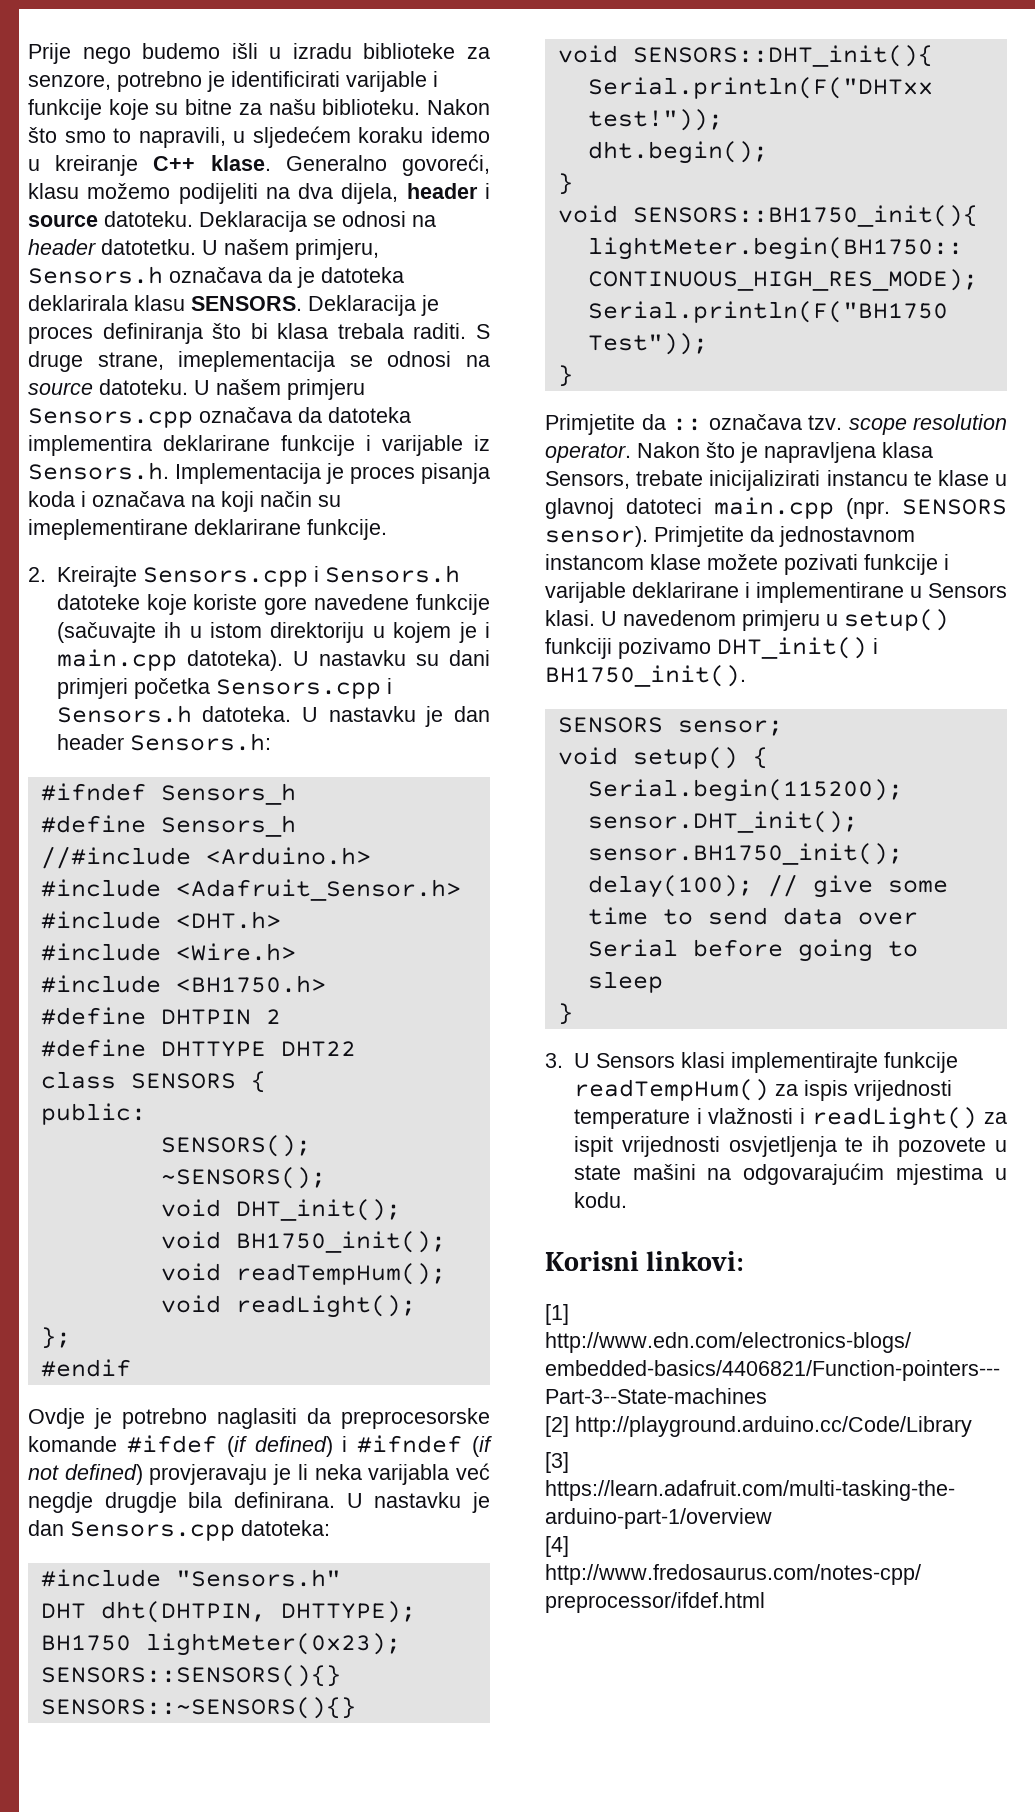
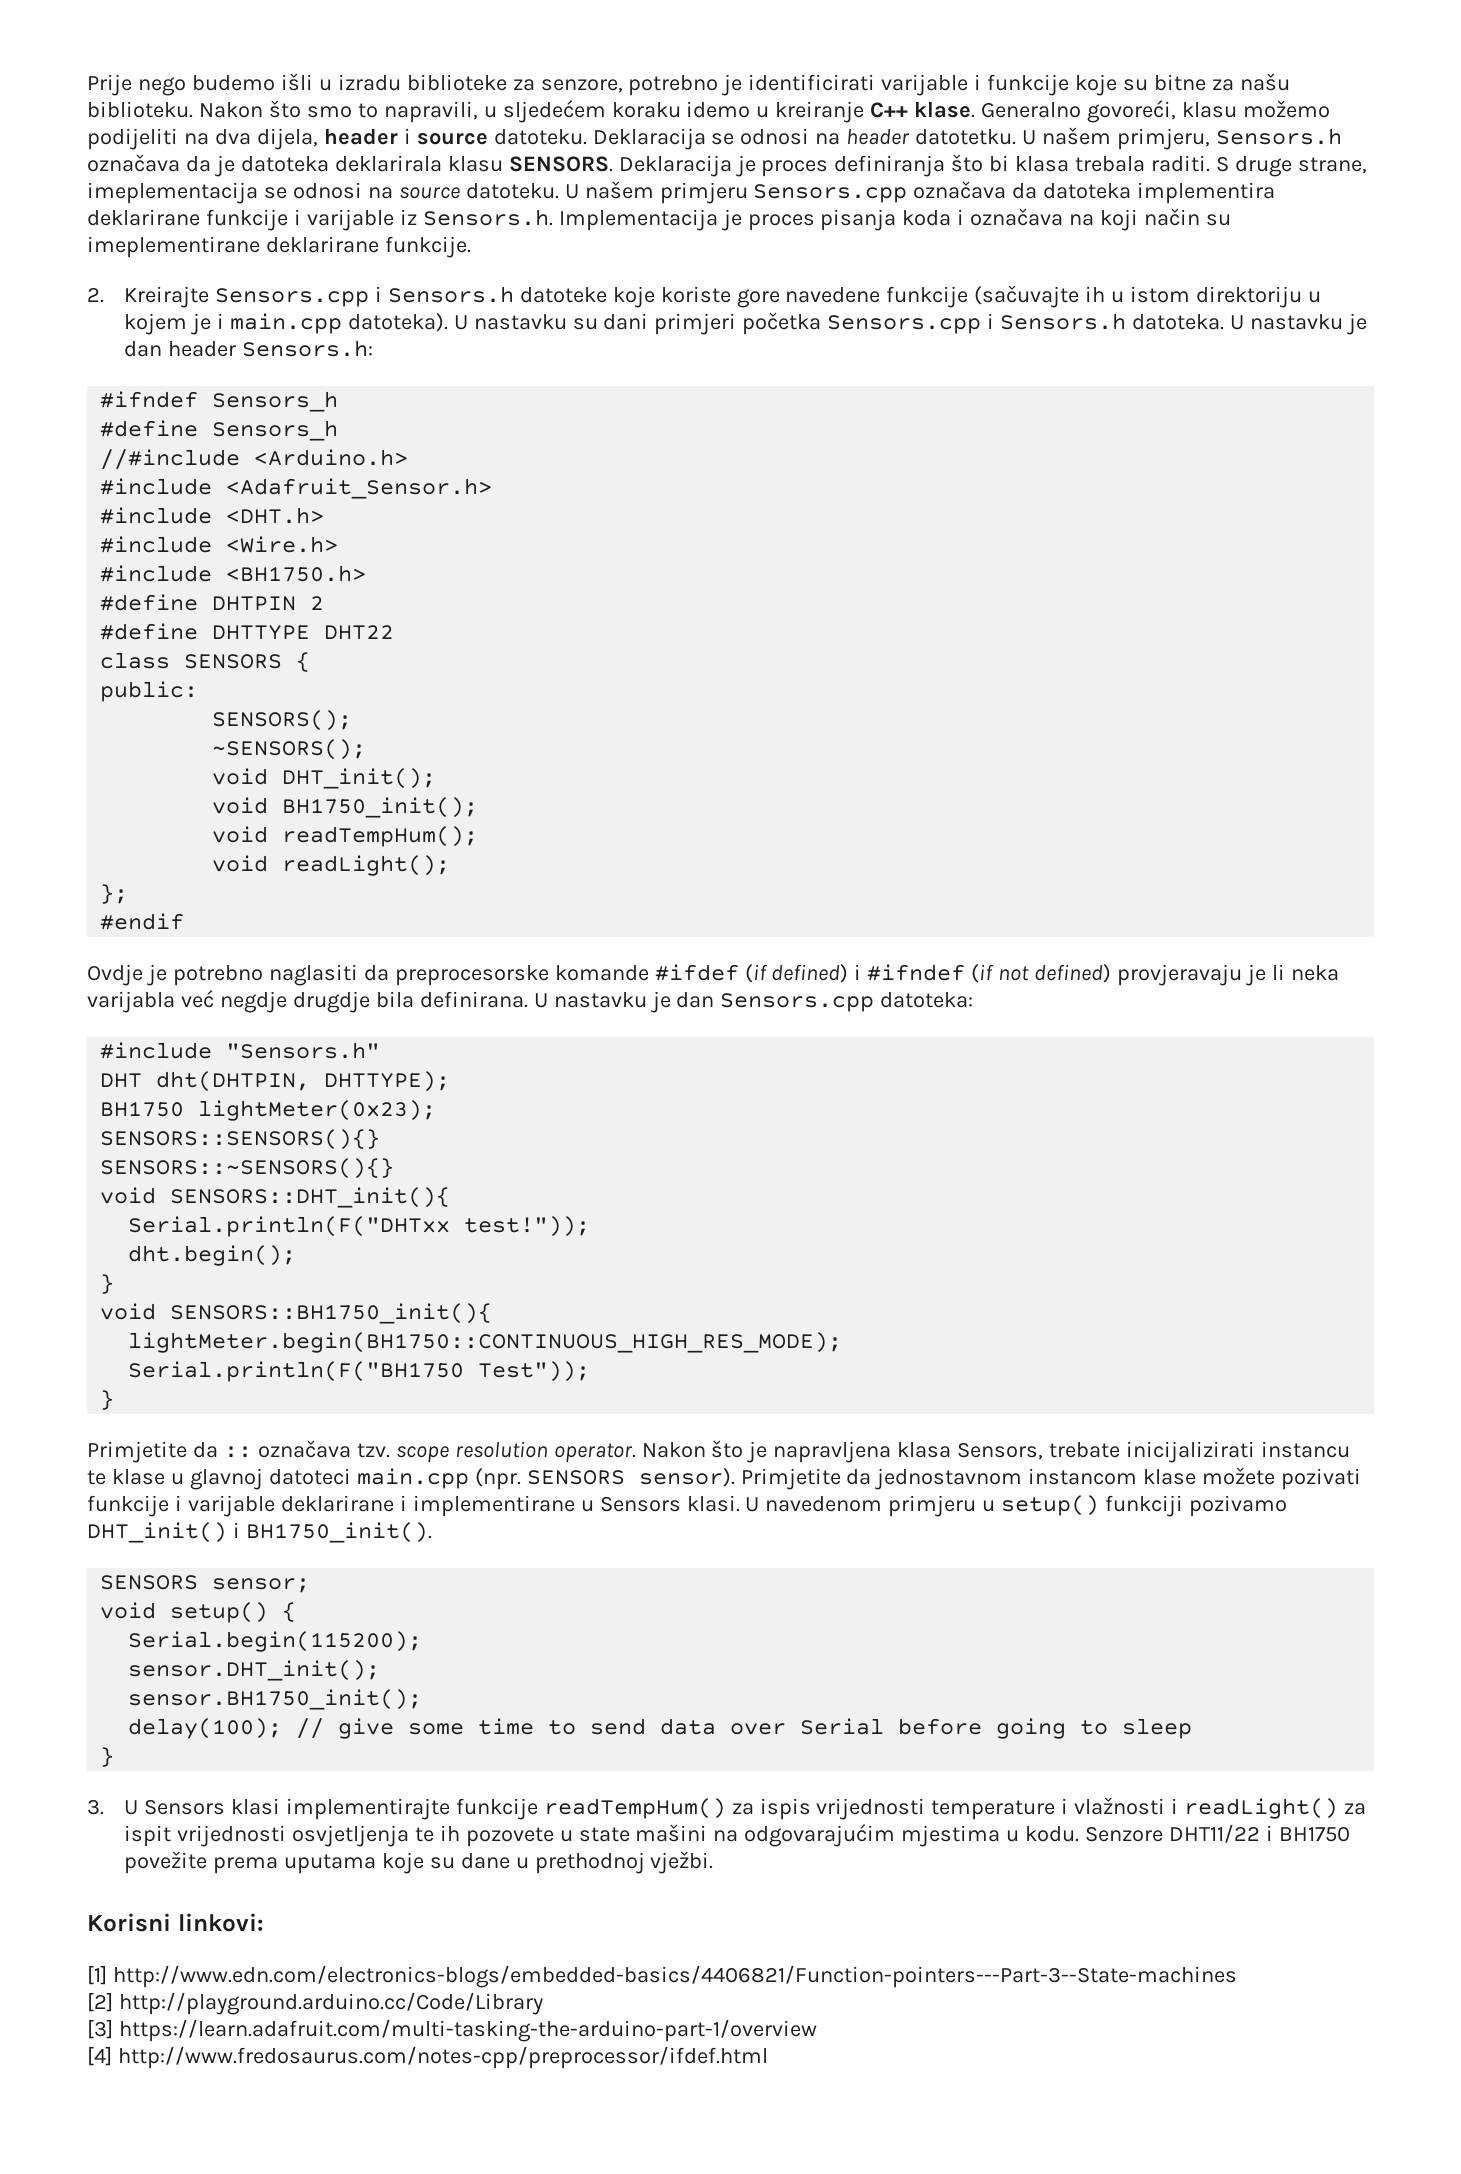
(627, 1200) none -> [1085,1824,1350,1843] [123,1851,714,1874] Senzore DHT11/22 i BH1750 povežite prema uputama koje su dane u prethodnoj vježbi.

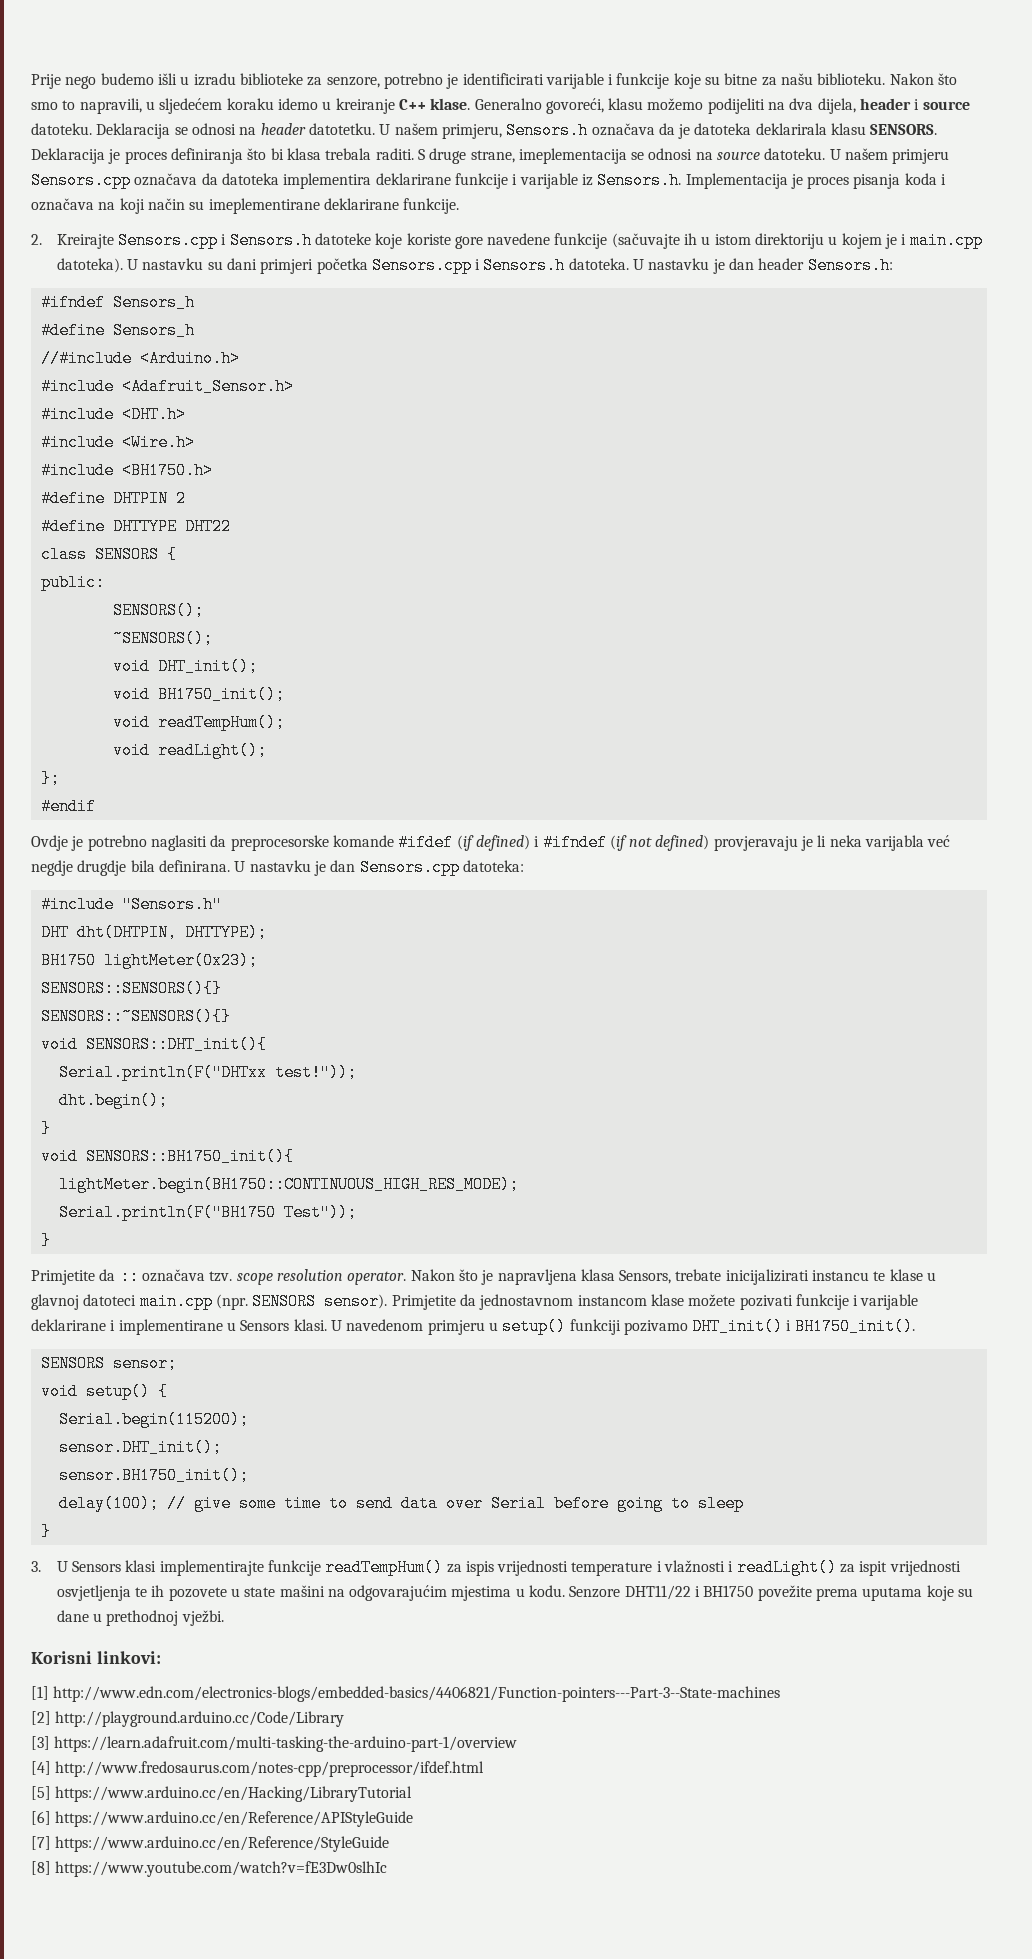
(768, 2057) none -> [31,1786,413,1802] [31,1811,414,1827] [31,1836,390,1852] [31,1861,388,1877] // [5] https://www.arduino.cc/en/Hacking/LibraryTutorial // [6] https://www.arduino.cc/en/Reference/APIStyleGuide // [7] https://www.arduino.cc/en/Reference/StyleGuide // [8] https://www.youtube.com/watch?v=fE3Dw0slhIc

